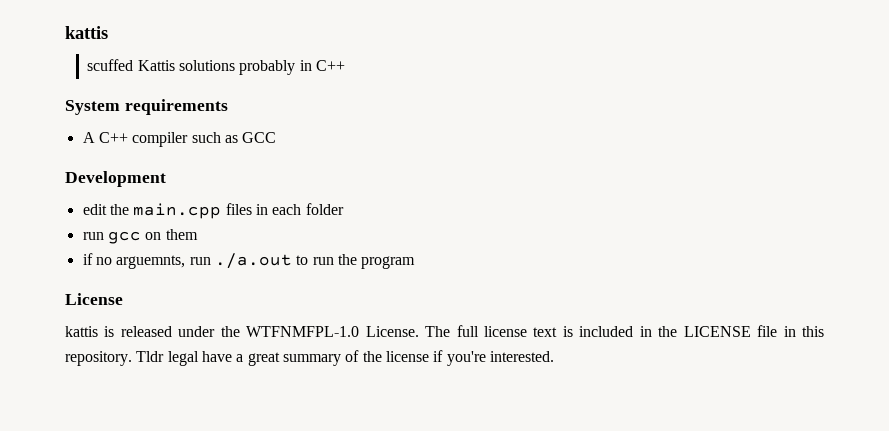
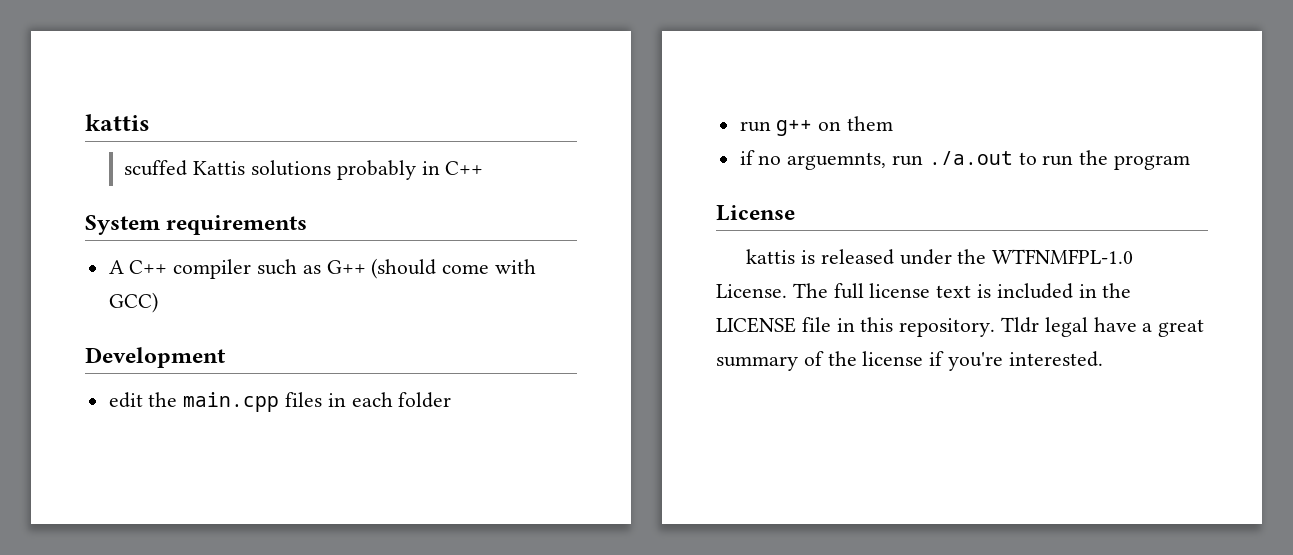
[242,132,277,143] GCC -> [326,258,537,279] [108,292,158,313] G++ (should come with GCC)
[107,231,141,244] gcc -> [776,120,813,136] g++

